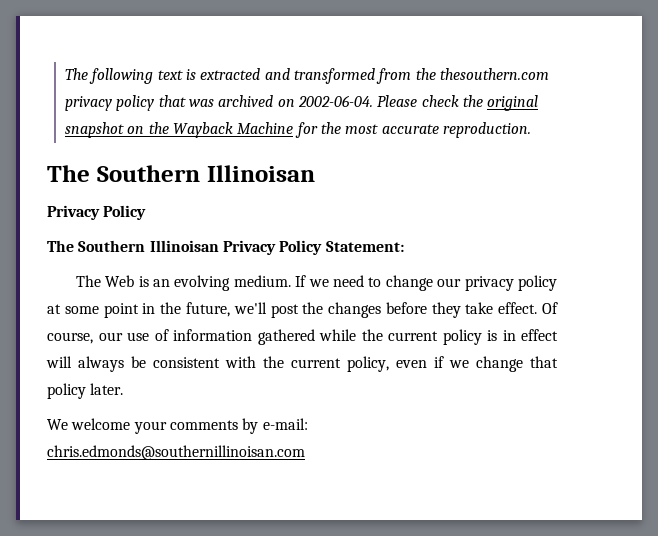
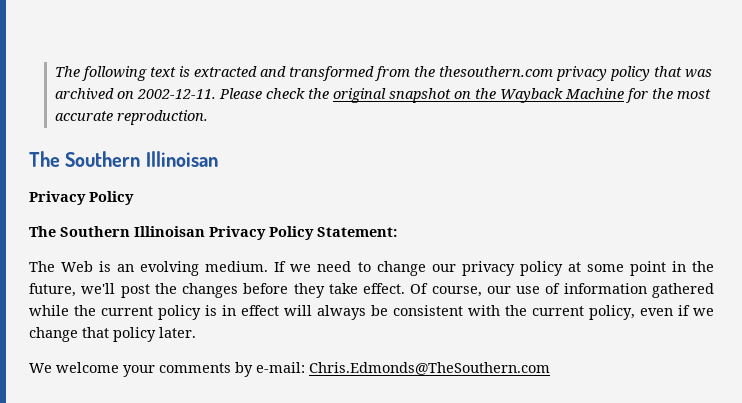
[297,95,373,107] 2002-06-04. -> [136,89,216,99] 2002-12-11.
[47,445,305,460] chris.edmonds@southernillinoisan.com -> [309,362,550,375] Chris.Edmonds@TheSouthern.com

